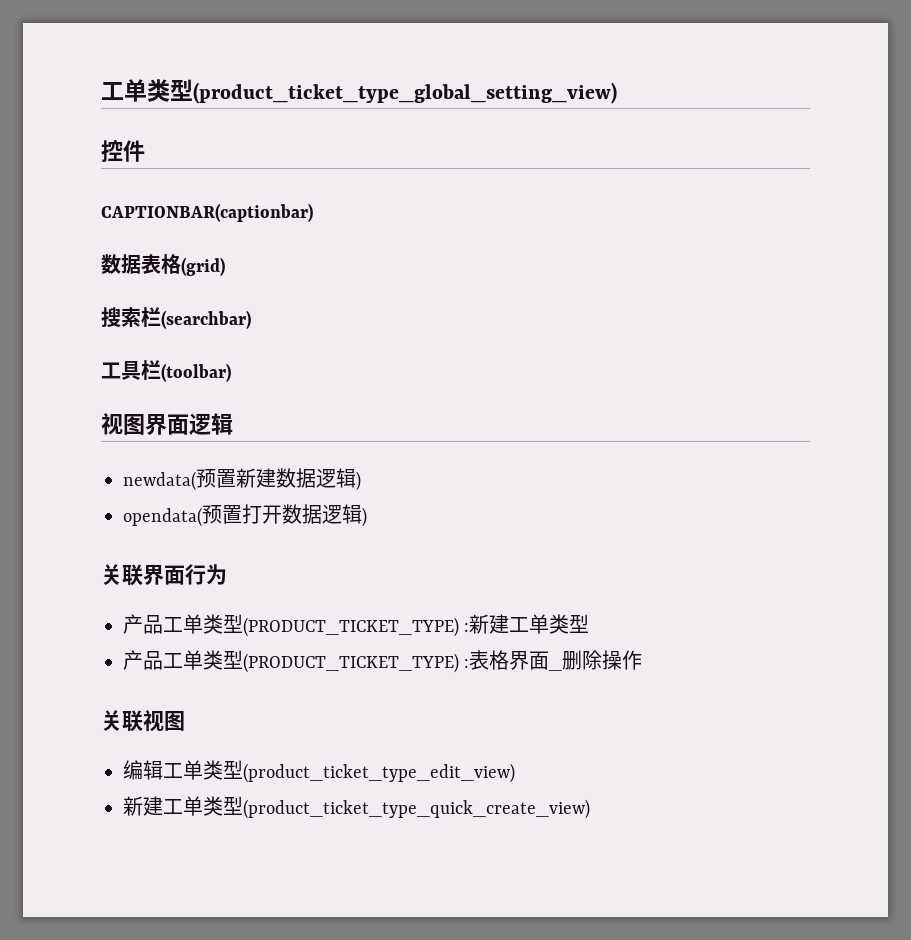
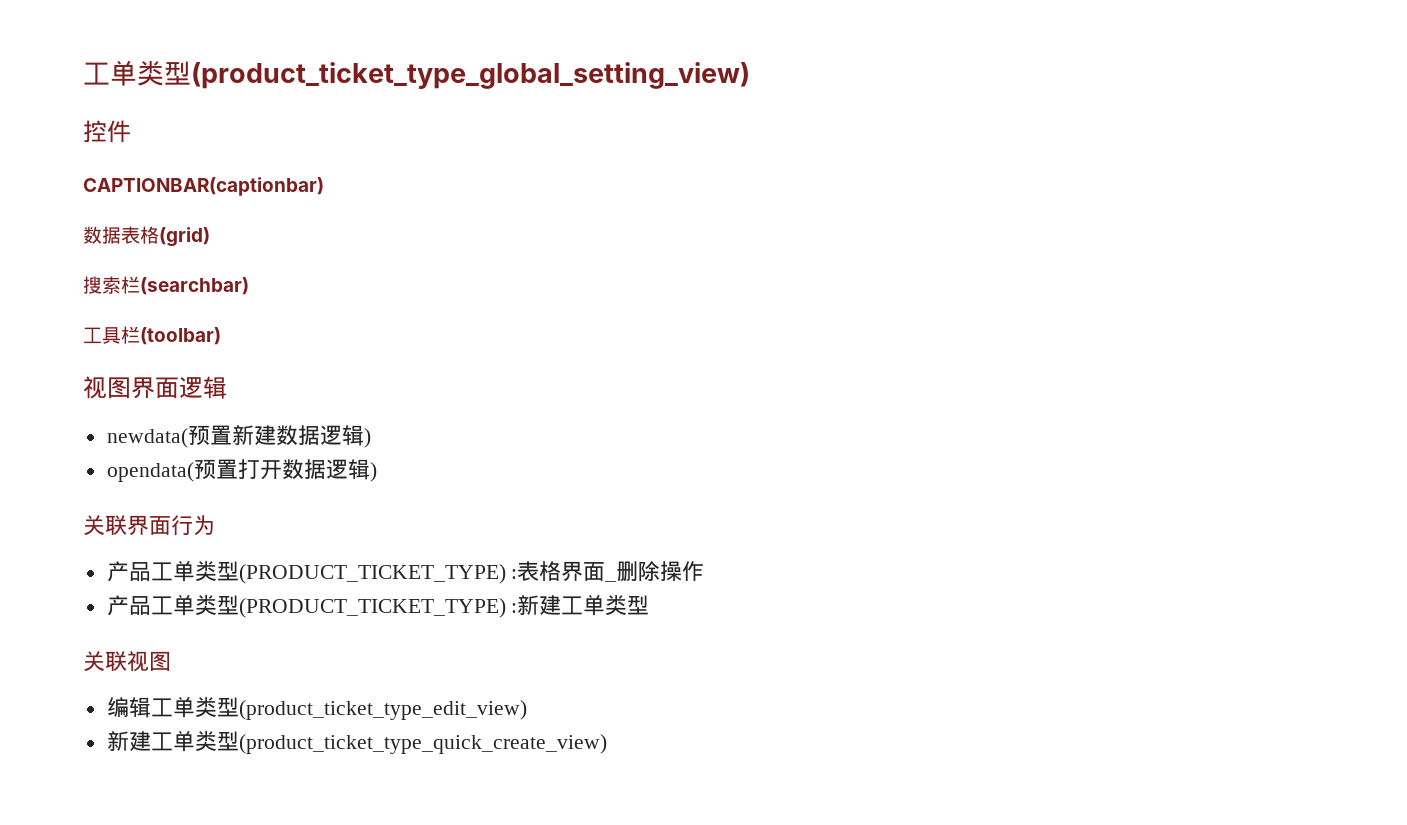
[469,614,590,634] [123,650,643,673] 新建工单类型 // 产品工单类型(PRODUCT_TICKET_TYPE) :表格界面_删除操作 -> [517,561,705,582] [106,595,650,618] 表格界面_删除操作 // 产品工单类型(PRODUCT_TICKET_TYPE) :新建工单类型

